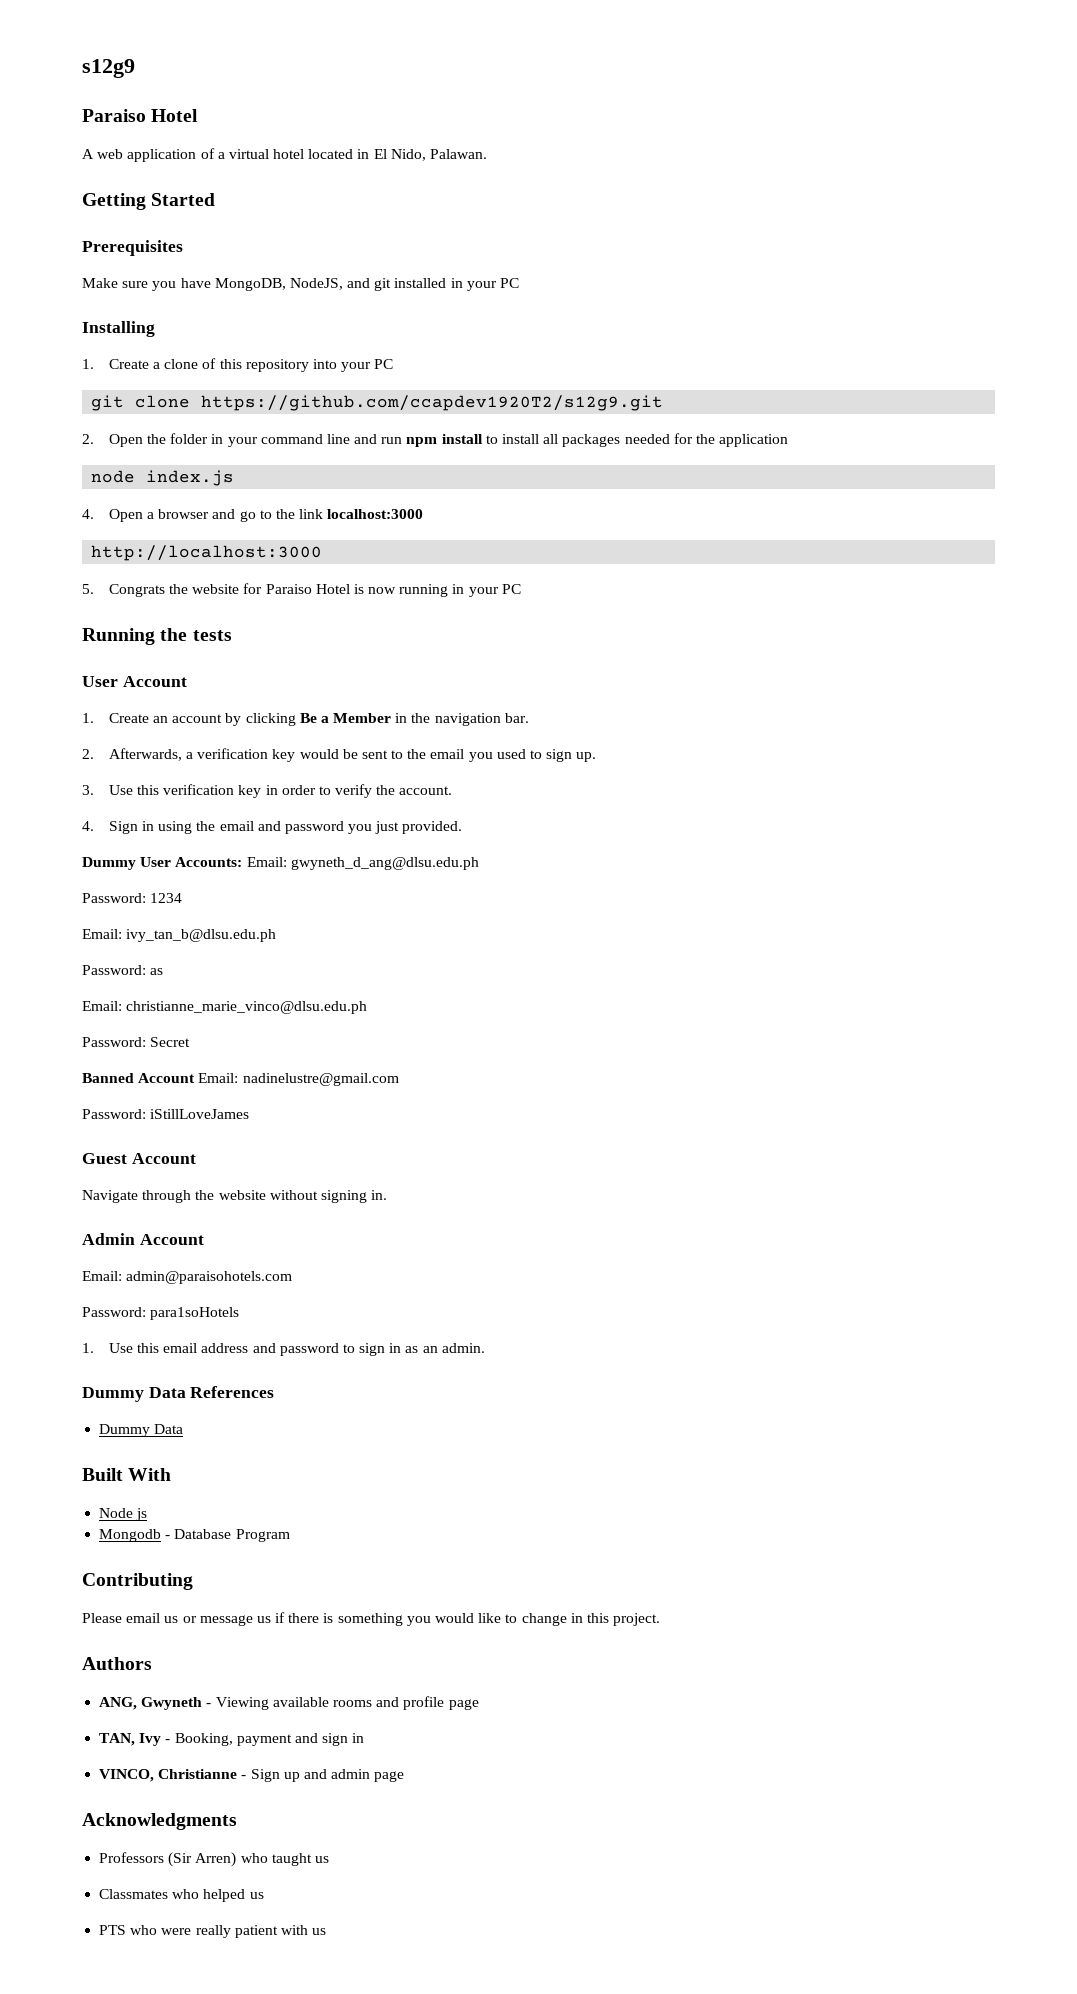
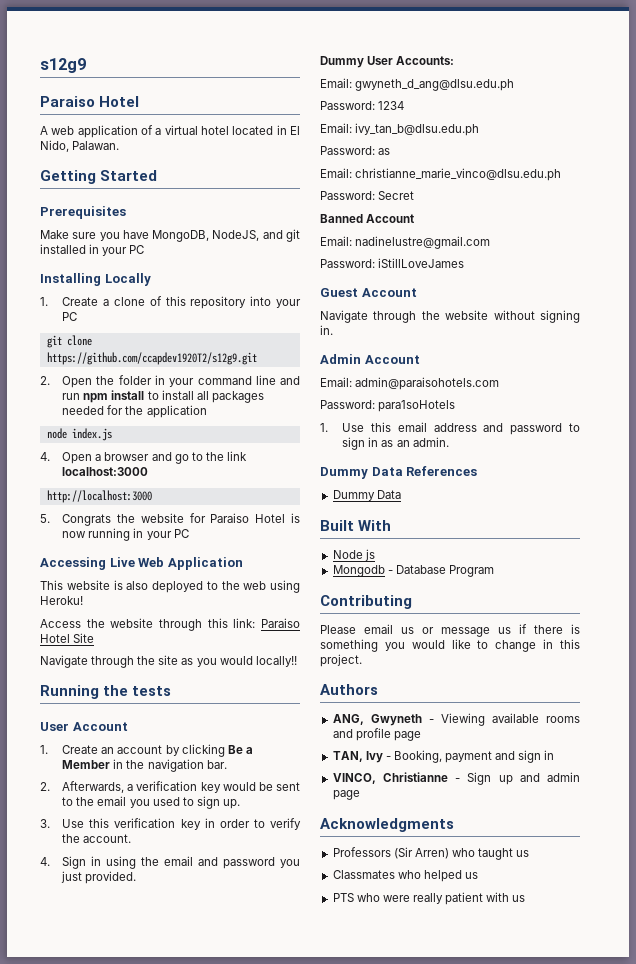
(155, 329) none -> [104,273,151,286] Locally
(521, 589) none -> [40,557,243,570] [40,580,300,593] [40,596,83,605] [40,618,300,631] [40,633,95,643] [40,655,297,668] // Accessing Live Web Application // This website is also deployed to the web using Heroku! // Access the website through this link: Paraiso Hotel Site // Navigate through the site as you would locally!!
(243, 862) none -> (455, 60) //
(196, 1078) none -> (415, 218) //

